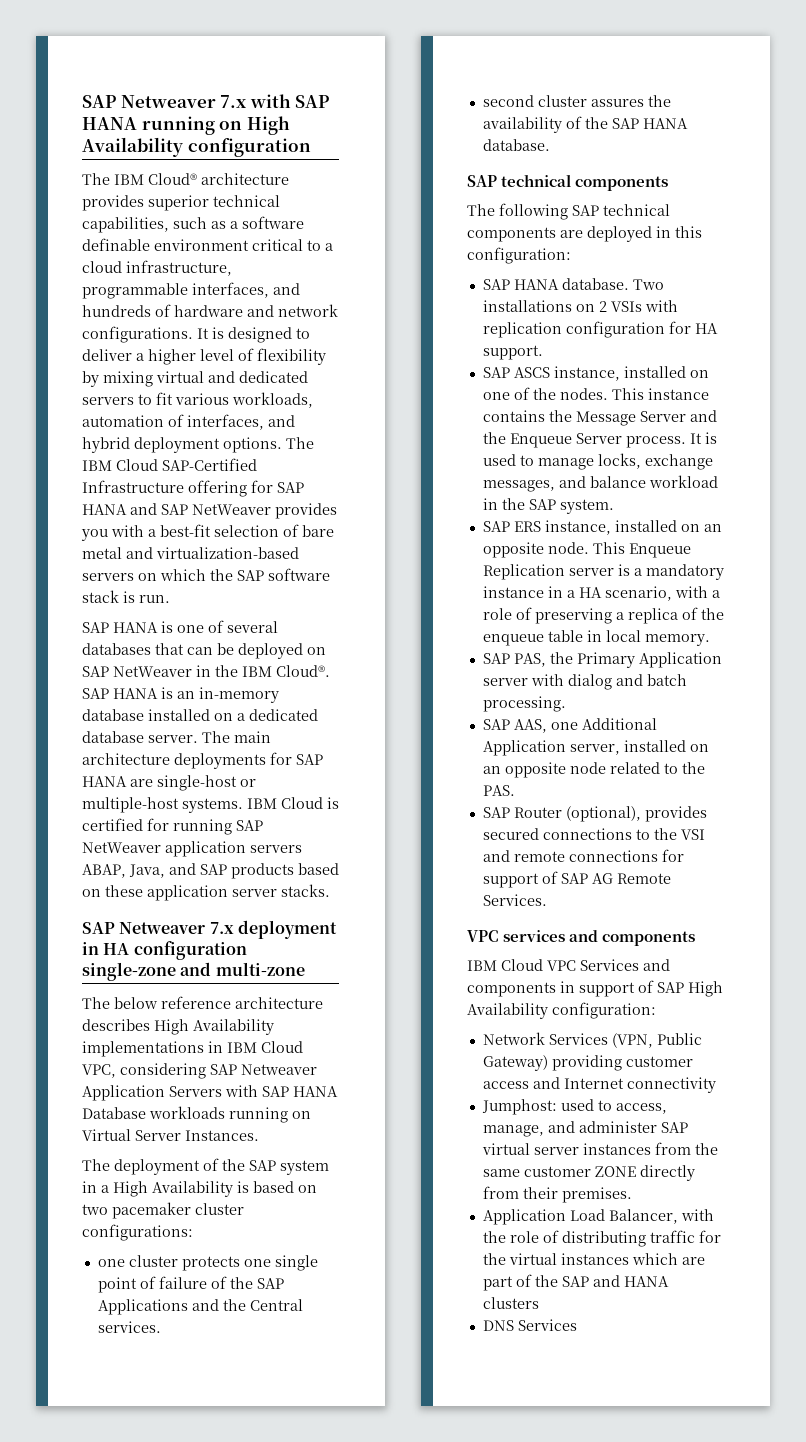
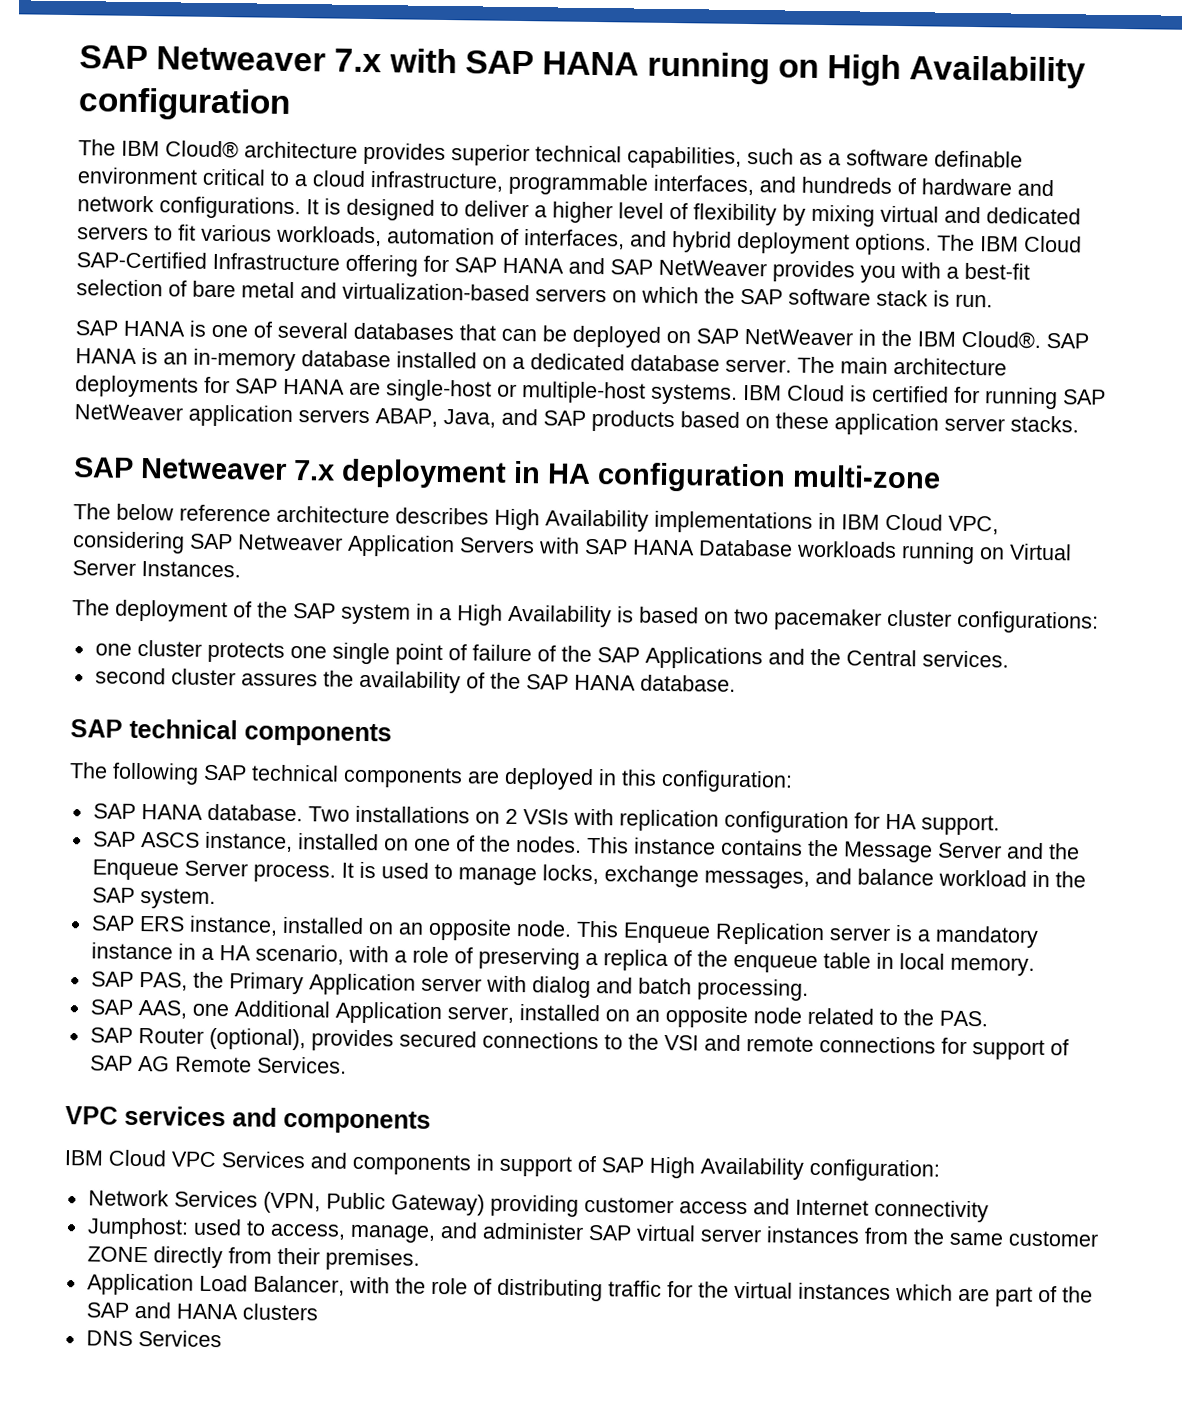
[82,962,212,981] single-zone and -> (786, 477) none

